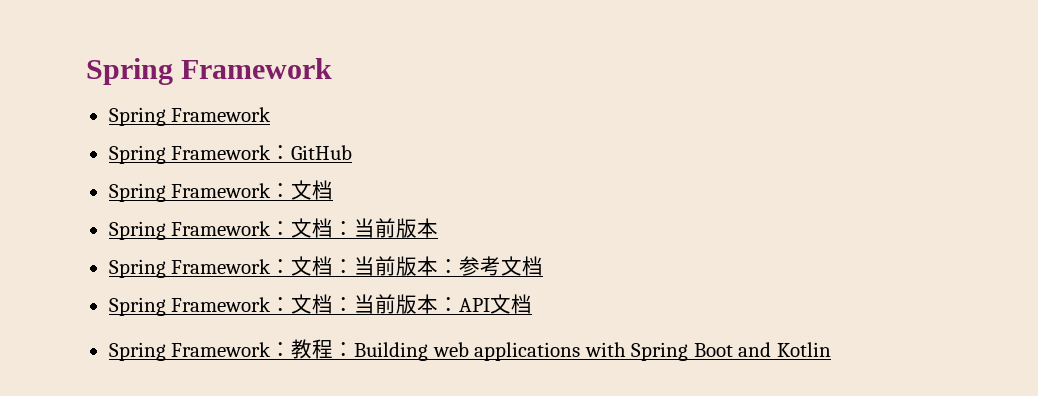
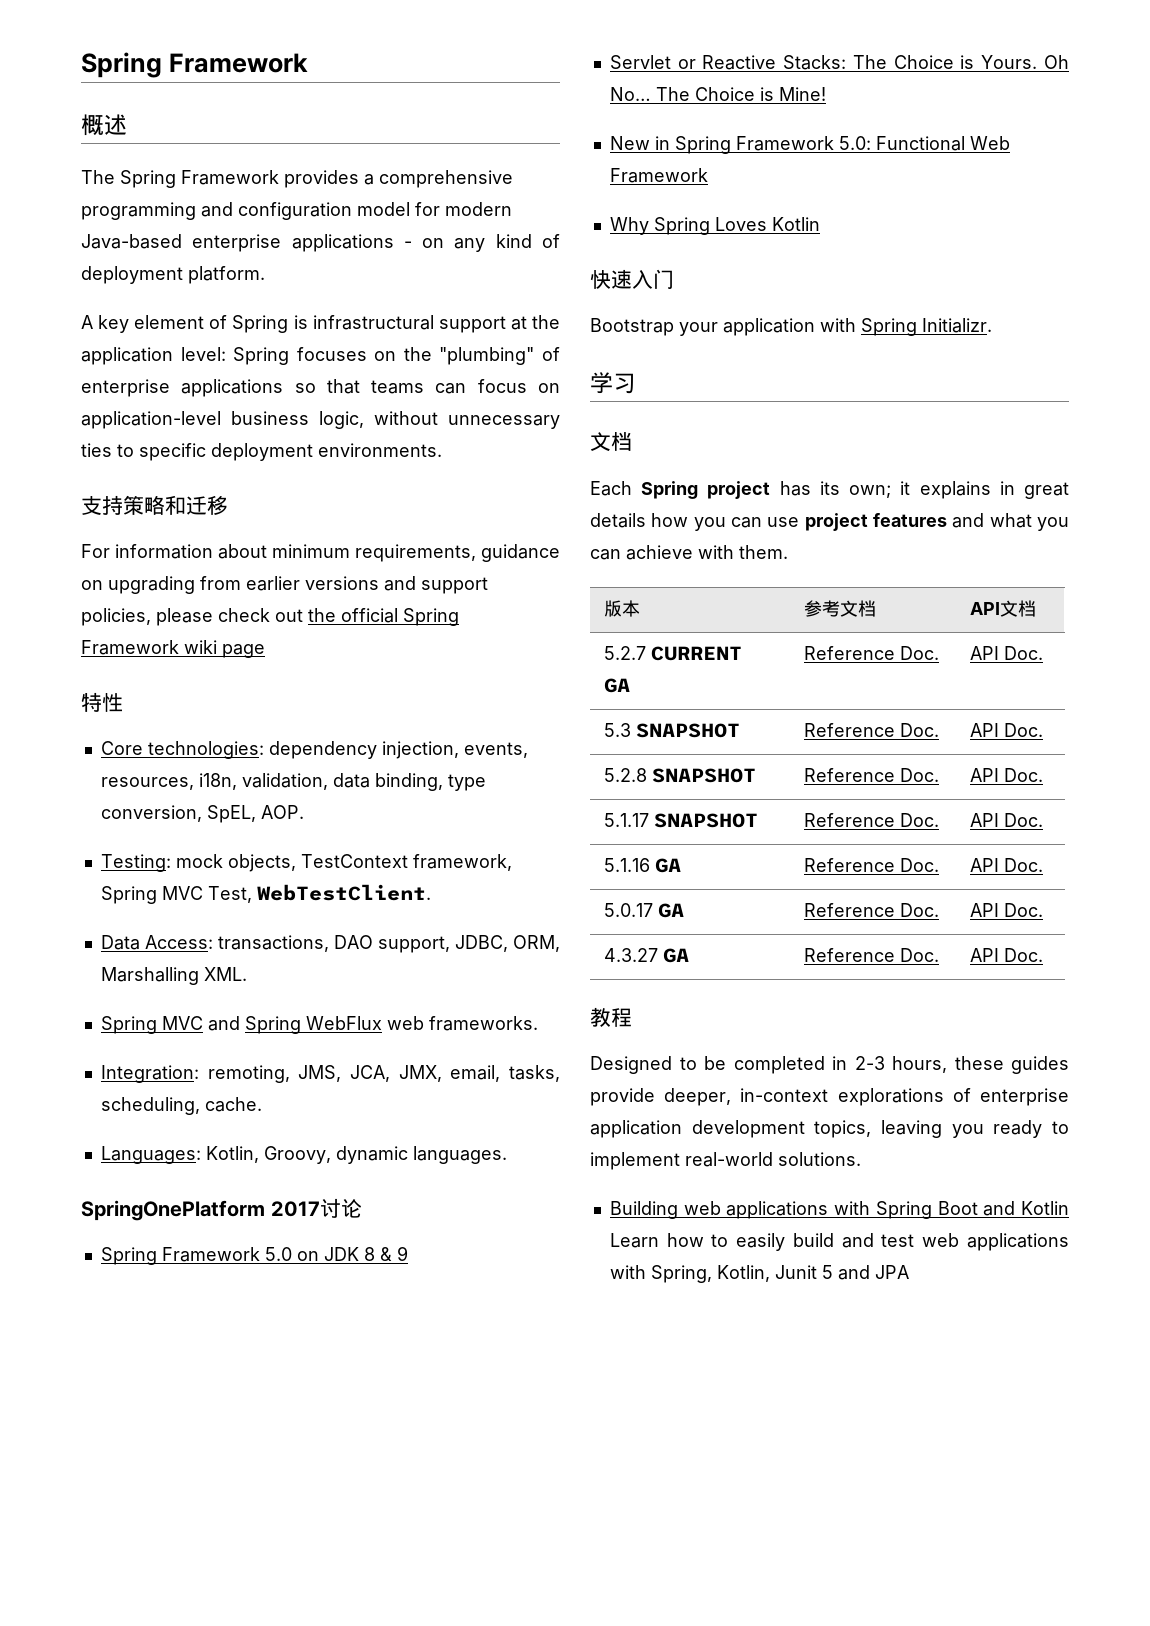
[86,58,333,85] [108,107,272,126] [108,145,353,164] [108,180,334,202] [108,218,439,240] [108,256,544,278] [108,294,533,316] [108,339,355,361] Spring Framework // Spring Framework // Spring Framework：GitHub // Spring Framework：文档 // Spring Framework：文档：当前版本 // Spring Framework：文档：当前版本：参考文档 // Spring Framework：文档：当前版本：API文档 // Spring Framework：教程： -> [81,52,309,78] [81,114,127,136] [81,170,513,188] [81,202,512,220] [81,234,560,252] [81,266,265,284] [81,315,560,333] [81,347,560,365] [81,379,560,397] [81,411,560,429] [81,443,442,461] [81,495,228,515] [81,544,560,562] [81,576,488,594] [81,608,459,626] [81,640,265,658] [81,692,123,712] [100,741,528,759] [100,773,486,791] [100,805,304,823] [100,854,512,872] [100,884,431,904] [100,935,560,953] [100,967,247,985] [100,1016,538,1034] [100,1065,560,1083] [100,1097,262,1115] [100,1146,507,1164] [81,1198,362,1221] [100,1246,408,1265] [609,55,1069,70] [609,87,826,101] [609,136,1010,154] [609,168,708,183] [609,217,820,235] [590,269,674,289] [590,318,992,336] [590,372,636,394] [590,432,632,452] [590,481,1069,499] [590,513,1069,531] [590,545,788,560] [604,600,641,617] [804,600,877,617] [970,600,1037,617] [604,646,743,661] [604,678,631,693] [804,646,940,660] [970,646,1044,660] [604,723,741,738] [804,723,940,737] [970,723,1044,737] [604,768,757,783] [804,768,940,782] [970,768,1044,782] [604,813,759,828] [804,813,940,827] [970,813,1044,827] [604,858,682,873] [804,858,940,872] [970,858,1044,872] [604,903,685,918] [804,903,940,917] [970,903,1044,917] [604,948,690,963] [804,948,940,962] [970,948,1044,962] [590,1007,632,1027] [590,1056,1069,1074] [590,1088,1069,1106] [590,1120,1069,1138] [590,1152,861,1170] Spring Framework // 概述 // The Spring Framework provides a comprehensive programming and configuration model for modern Java-based enterprise applications - on any kind of deployment platform. // A key element of Spring is infrastructural support at the application level: Spring focuses on the "plumbing" of enterprise applications so that teams can focus on application-level business logic, without unnecessary ties to specific deployment environments. // 支持策略和迁移 // For information about minimum requirements, guidance on upgrading from earlier versions and support policies, please check out the official Spring Framework wiki page // 特性 // Core technologies: dependency injection, events, resources, i18n, validation, data binding, type conversion, SpEL, AOP. // Testing: mock objects, TestContext framework, Spring MVC Test, WebTestClient. // Data Access: transactions, DAO support, JDBC, ORM, Marshalling XML. // Spring MVC and Spring WebFlux web frameworks. // Integration: remoting, JMS, JCA, JMX, email, tasks, scheduling, cache. // Languages: Kotlin, Groovy, dynamic languages. // SpringOnePlatform 2017讨论 // Spring Framework 5.0 on JDK 8 & 9 // Servlet or Reactive Stacks: The Choice is Yours. Oh No… The Choice is Mine! // New in Spring Framework 5.0: Functional Web Framework // Why Spring Loves Kotlin // 快速入门 // Bootstrap your application with Spring Initializr. // 学习 // 文档 // Each Spring project has its own; it explains in great details how you can use project features and what you can achieve with them. // 版本 | 参考文档 | API文档 // 5.2.7 CURRENT GA | Reference Doc. | API Doc. // 5.3 SNAPSHOT | Reference Doc. | API Doc. // 5.2.8 SNAPSHOT | Reference Doc. | API Doc. // 5.1.17 SNAPSHOT | Reference Doc. | API Doc. // 5.1.16 GA | Reference Doc. | API Doc. // 5.0.17 GA | Reference Doc. | API Doc. // 4.3.27 GA | Reference Doc. | API Doc. // 教程 // Designed to be completed in 2-3 hours, these guides provide deeper, in-context explorations of enterprise application development topics, leaving you ready to implement real-world solutions. //
(831, 349) none -> [609,1233,1069,1251] [609,1265,909,1283] Learn how to easily build and test web applications with Spring, Kotlin, Junit 5 and JPA

